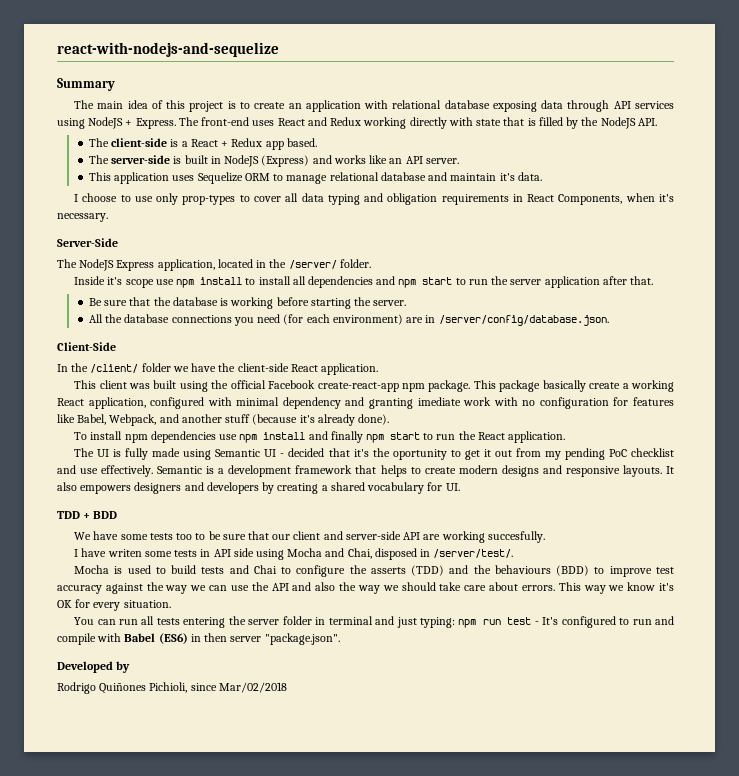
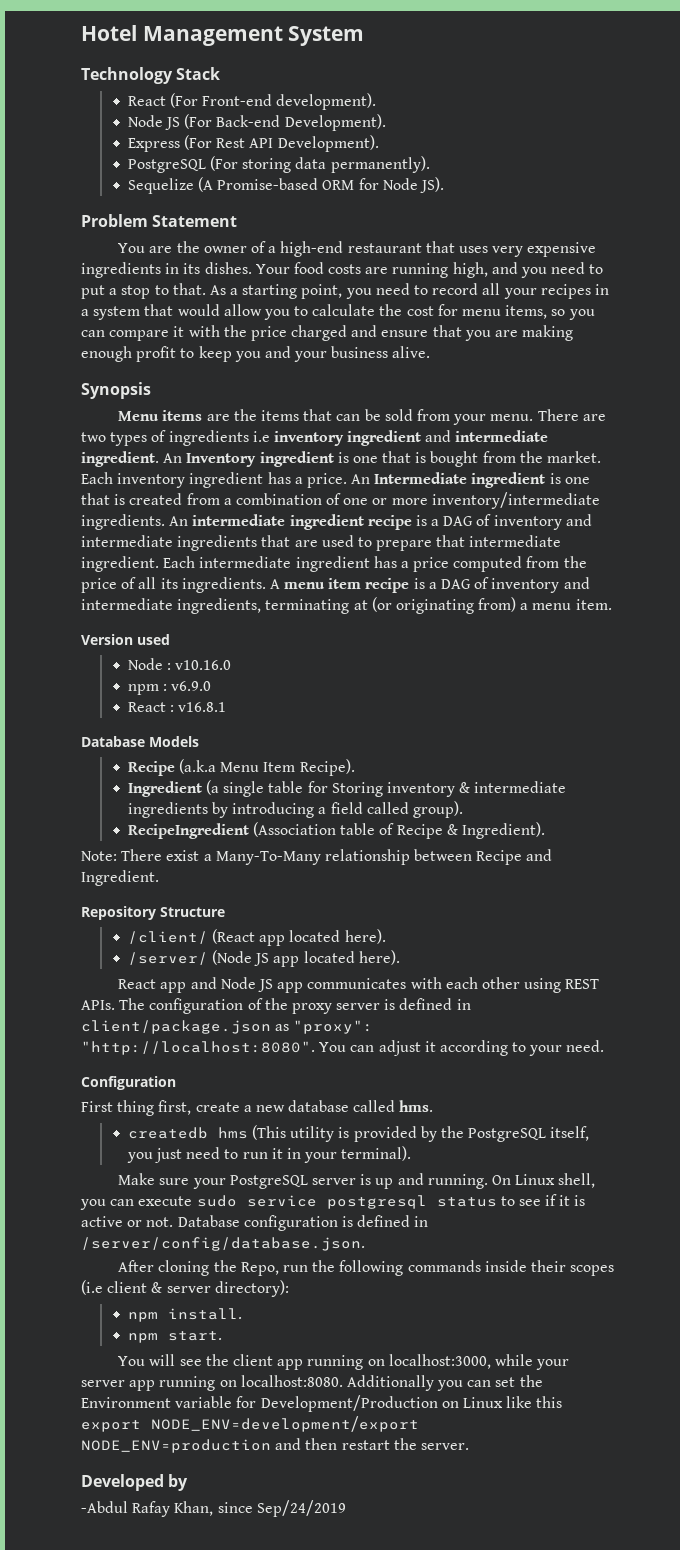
[57,42,279,57] [57,78,115,91] [74,100,674,112] [57,117,657,129] [88,138,317,150] [88,155,459,167] [88,172,542,184] [74,193,674,205] [57,213,108,222] [57,238,118,247] [57,259,371,271] [74,276,654,288] [88,297,407,309] [88,314,609,326] [57,342,116,351] [57,363,379,375] [74,380,674,392] [57,397,674,409] [57,414,390,426] [74,431,566,443] [74,448,674,460] [57,465,674,477] [57,482,460,494] [57,511,118,519] [74,531,545,543] [74,548,514,560] [74,565,674,577] [57,582,675,594] [57,599,171,611] [74,616,674,628] [57,633,340,645] [57,661,131,673] [57,682,287,694] react-with-nodejs-and-sequelize // Summary // The main idea of this project is to create an application with relational database exposing data through API services using NodeJS + Express. The front-end uses React and Redux working directly with state that is filled by the NodeJS API. // The client-side is a React + Redux app based. // The server-side is built in NodeJS (Express) and works like an API server. // This application uses Sequelize ORM to manage relational database and maintain it's data. // I choose to use only prop-types to cover all data typing and obligation requirements in React Components, when it's necessary. // Server-Side // The NodeJS Express application, located in the /server/ folder. // Inside it's scope use npm install to install all dependencies and npm start to run the server application after that. // Be sure that the database is working before starting the server. // All the database connections you need (for each environment) are in /server/config/database.json. // Client-Side // In the /client/ folder we have the client-side React application. // This client was built using the official Facebook create-react-app npm package. This package basically create a working React application, configured with minimal dependency and granting imediate work with no configuration for features like Babel, Webpack, and another stuff (because it's already done). // To install npm dependencies use npm install and finally npm start to run the React application. // The UI is fully made using Semantic UI - decided that it's the oportunity to get it out from my pending PoC checklist and use effectively. Semantic is a development framework that helps to create modern designs and responsive layouts. It also empowers designers and developers by creating a shared vocabulary for UI. // TDD + BDD // We have some tests too to be sure that our client and server-side API are working succesfully. // I have writen some tests in API side using Mocha and Chai, disposed in /server/test/. // Mocha is used to build tests and Chai to configure the asserts (TDD) and the behaviours (BDD) to improve test accuracy against the way we can use the API and also the way we should take care about errors. This way we know it's OK for every situation. // You can run all tests entering the server folder in terminal and just typing: npm run test - It's configured to run and compile with Babel (ES6) in then server "package.json". // Developed by // Rodrigo Quiñones Pichioli, since Mar/02/2018 -> [81,25,365,46] [81,67,221,84] [127,93,377,110] [127,114,386,131] [127,135,379,152] [127,156,430,173] [127,177,444,194] [81,214,238,227] [118,241,597,257] [81,262,604,278] [81,283,609,299] [81,304,595,320] [81,325,574,341] [81,346,431,362] [81,382,151,399] [118,409,606,425] [81,430,549,446] [81,451,602,467] [81,472,590,488] [81,492,600,509] [81,514,592,530] [81,535,562,551] [81,556,587,572] [81,577,590,593] [81,597,612,614] [81,634,170,645] [127,658,232,670] [127,681,212,695] [127,702,227,712] [81,736,199,747] [127,759,355,776] [127,780,567,797] [127,801,463,818] [127,822,545,839] [81,849,553,865] [81,870,159,886] [81,906,225,920] [127,929,386,946] [127,950,400,967] [118,977,600,993] [81,998,471,1014] [81,1020,374,1034] [81,1040,605,1056] [81,1076,176,1090] [81,1100,434,1116] [127,1125,590,1142] [126,1146,412,1163] [118,1173,596,1189] [80,1194,586,1210] [81,1215,429,1231] [81,1237,365,1251] [118,1260,615,1276] [81,1280,289,1297] [127,1308,242,1322] [127,1331,222,1343] [118,1354,570,1370] [81,1375,543,1391] [81,1395,563,1412] [81,1416,419,1432] [81,1438,469,1453] [81,1474,189,1491] [81,1500,346,1517] Hotel Management System // Technology Stack // React (For Front-end development). // Node JS (For Back-end Development). // Express (For Rest API Development). // PostgreSQL (For storing data permanently). // Sequelize (A Promise-based ORM for Node JS). // Problem Statement // You are the owner of a high-end restaurant that uses very expensive ingredients in its dishes. Your food costs are running high, and you need to put a stop to that. As a starting point, you need to record all your recipes in a system that would allow you to calculate the cost for menu items, so you can compare it with the price charged and ensure that you are making enough profit to keep you and your business alive. // Synopsis // Menu items are the items that can be sold from your menu. There are two types of ingredients i.e inventory ingredient and intermediate ingredient. An Inventory ingredient is one that is bought from the market. Each inventory ingredient has a price. An Intermediate ingredient is one that is created from a combination of one or more inventory/intermediate ingredients. An intermediate ingredient recipe is a DAG of inventory and intermediate ingredients that are used to prepare that intermediate ingredient. Each intermediate ingredient has a price computed from the price of all its ingredients. A menu item recipe is a DAG of inventory and intermediate ingredients, terminating at (or originating from) a menu item. // Version used // Node : v10.16.0 // npm : v6.9.0 // React : v16.8.1 // Database Models // Recipe (a.k.a Menu Item Recipe). // Ingredient (a single table for Storing inventory & intermediate ingredients by introducing a field called group). // RecipeIngredient (Association table of Recipe & Ingredient). // Note: There exist a Many-To-Many relationship between Recipe and Ingredient. // Repository Structure // /client/ (React app located here). // /server/ (Node JS app located here). // React app and Node JS app communicates with each other using REST APIs. The configuration of the proxy server is defined in client/package.json as "proxy": "http://localhost:8080". You can adjust it according to your need. // Configuration // First thing first, create a new database called hms. // createdb hms (This utility is provided by the PostgreSQL itself, you just need to run it in your terminal). // Make sure your PostgreSQL server is up and running. On Linux shell, you can execute sudo service postgresql status to see if it is active or not. Database configuration is defined in /server/config/database.json. // After cloning the Repo, run the following commands inside their scopes (i.e client & server directory): // npm install. // npm start. // You will see the client app running on localhost:3000, while your server app running on localhost:8080. Additionally you can set the Environment variable for Development/Production on Linux like this export NODE_ENV=development/export NODE_ENV=production and then restart the server. // Developed by // -Abdul Rafay Khan, since Sep/24/2019

